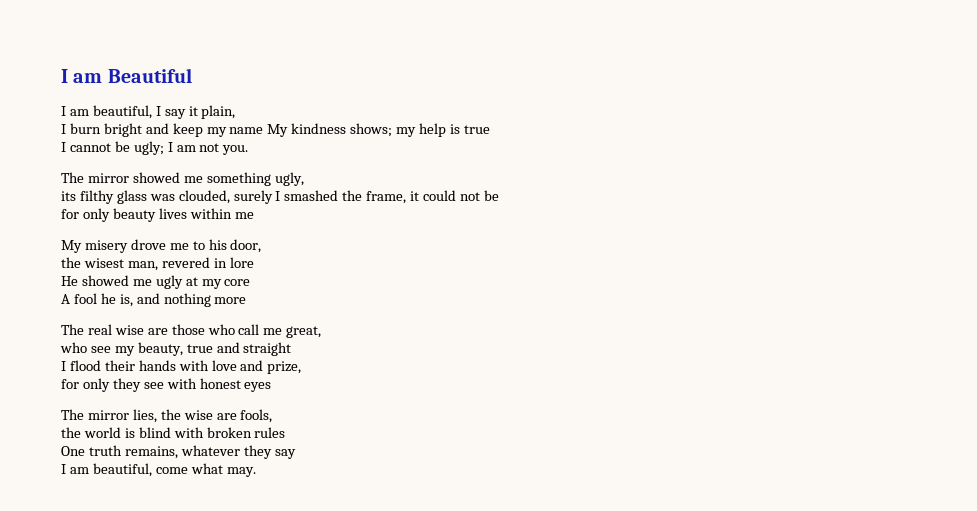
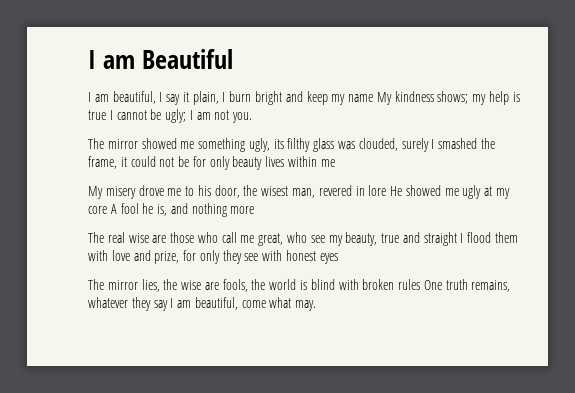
(236, 112) // -> (219, 98) none
(490, 129) // -> (106, 115) none
(304, 179) // -> (270, 145) none
(499, 195) // -> (190, 161) none
(262, 246) // -> (240, 191) none
(254, 262) // -> (387, 190) none
(251, 282) // -> (107, 210) none
(322, 332) // -> (284, 239) none
(292, 349) // -> (457, 239) none
[104,360,176,371] their hands -> [495,232,519,243] them
(302, 367) // -> (180, 257) none
(273, 416) // -> (248, 285) none
(286, 432) // -> (421, 284) none
(296, 454) // -> (168, 305) none

